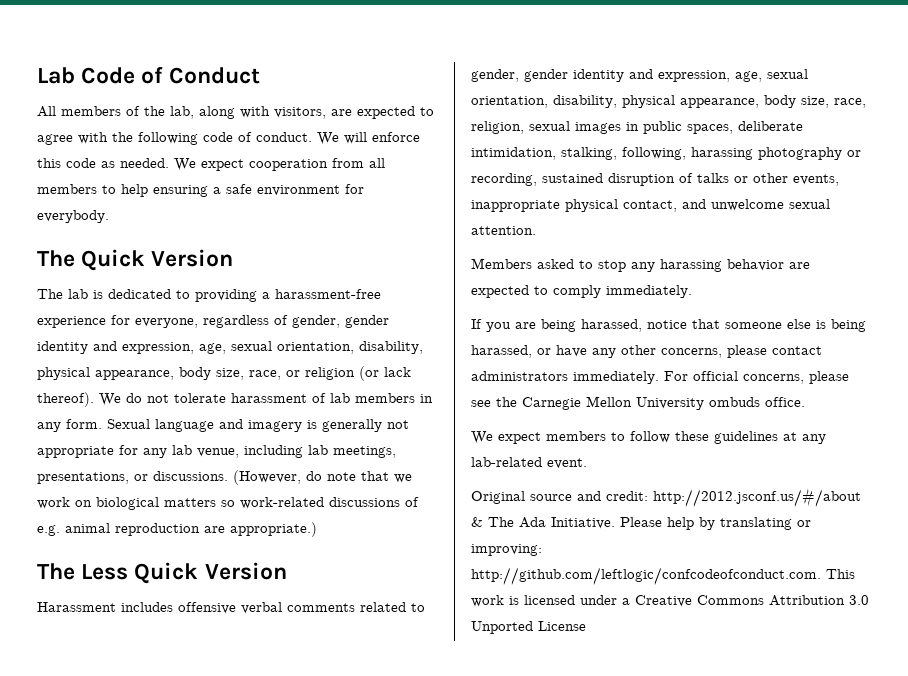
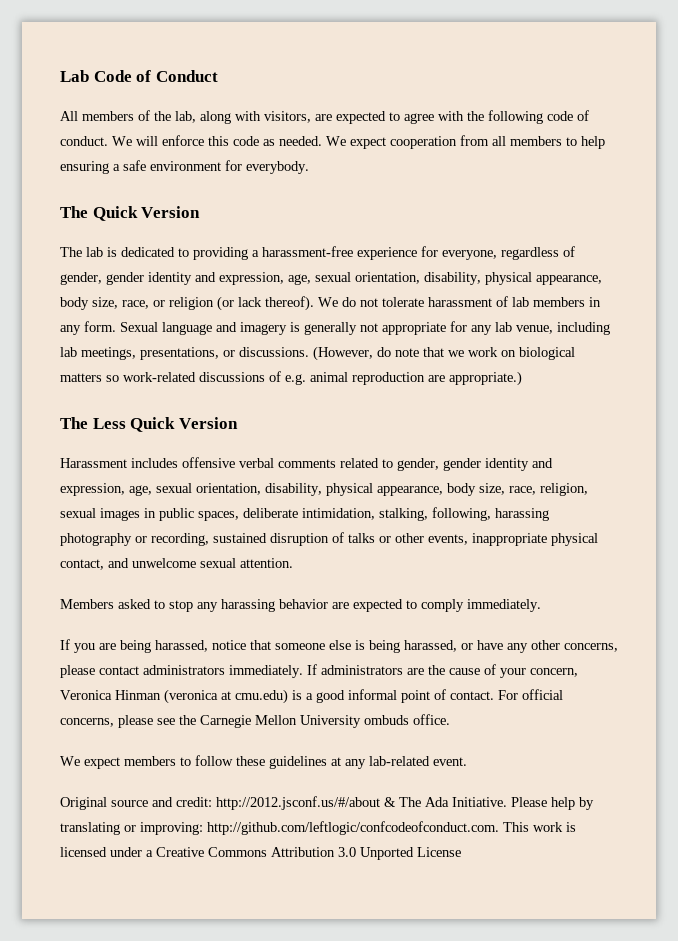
(659, 377) none -> [307,664,578,678] [60,689,494,704] If administrators are the cause of your concern, Veronica Hinman (veronica at cmu.edu) is a good informal point of contact.

